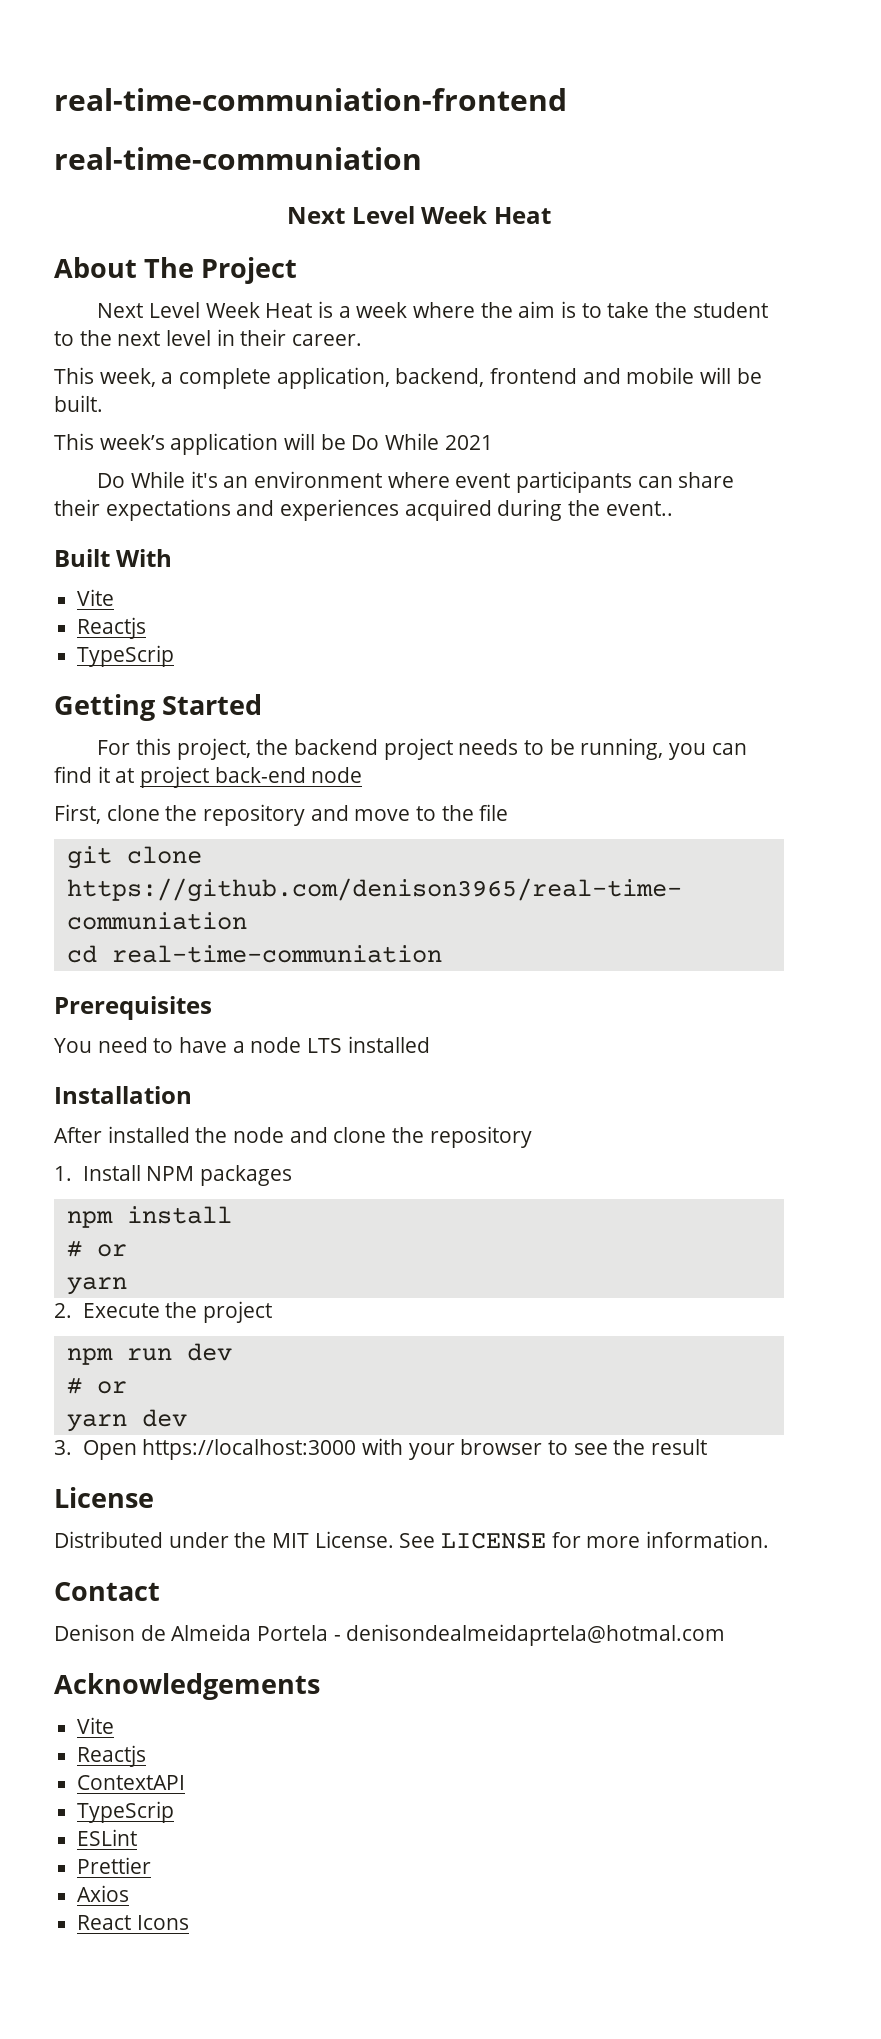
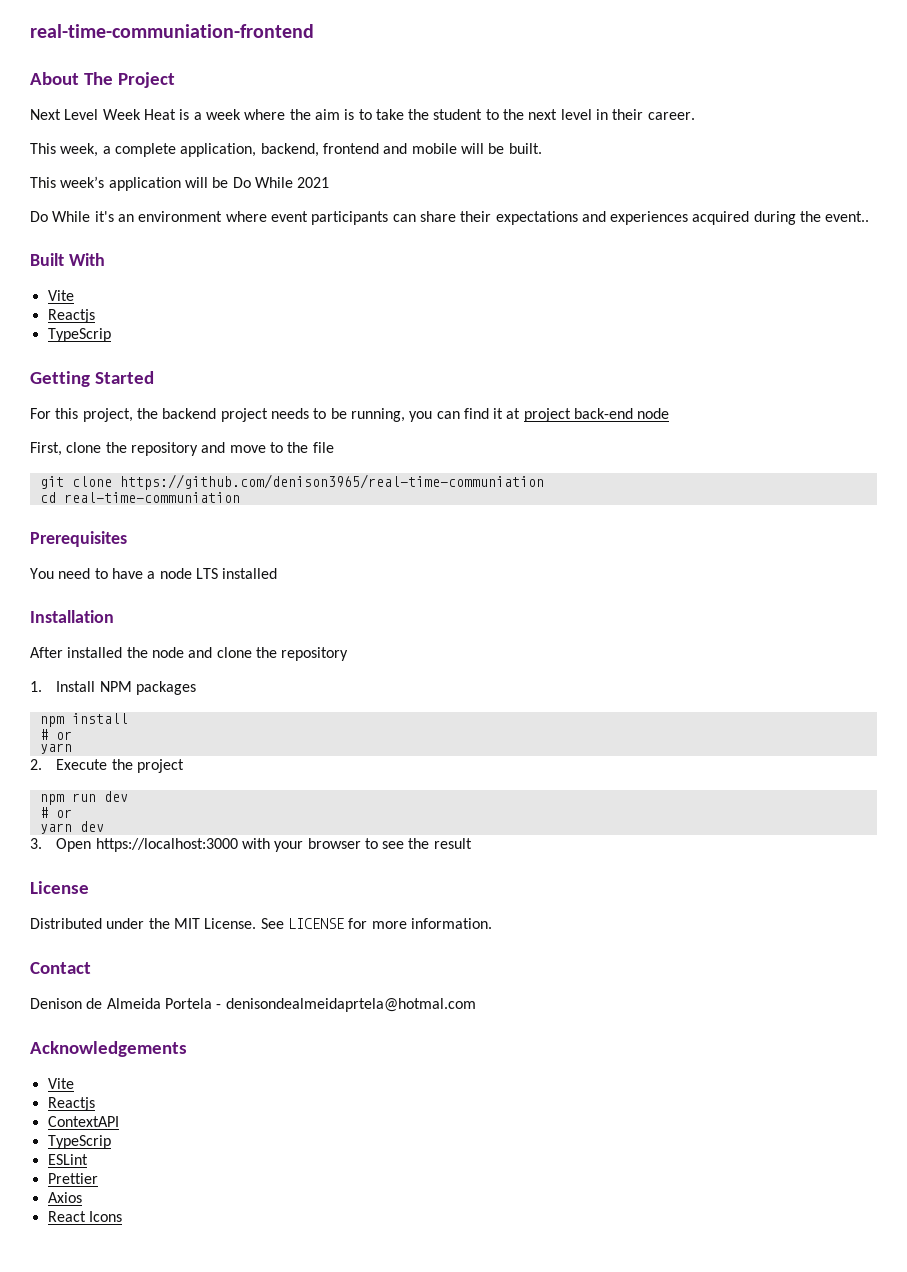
[54,147,422,170] [287,206,551,224] // real-time-communiation // Next Level Week Heat -> (314, 31) none

